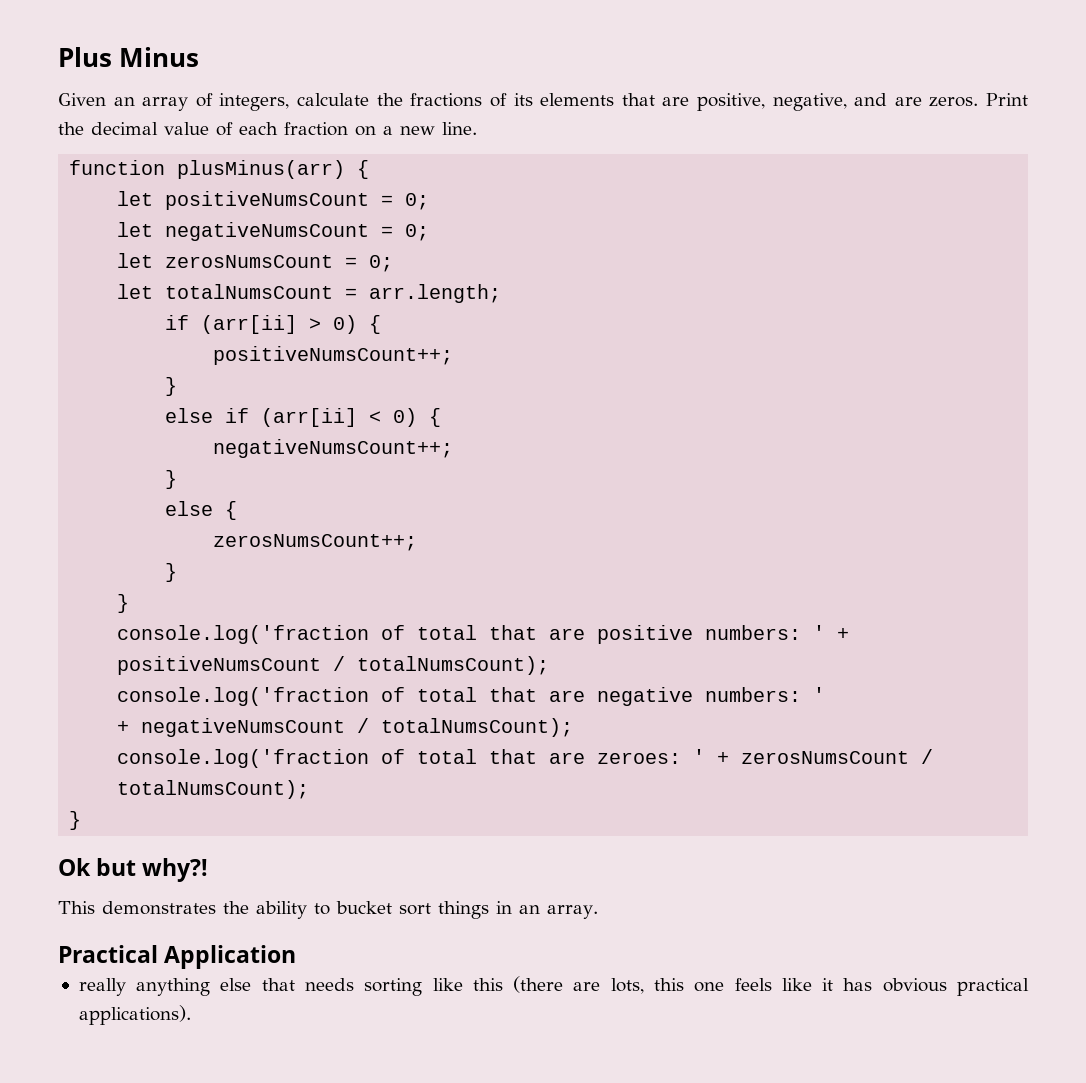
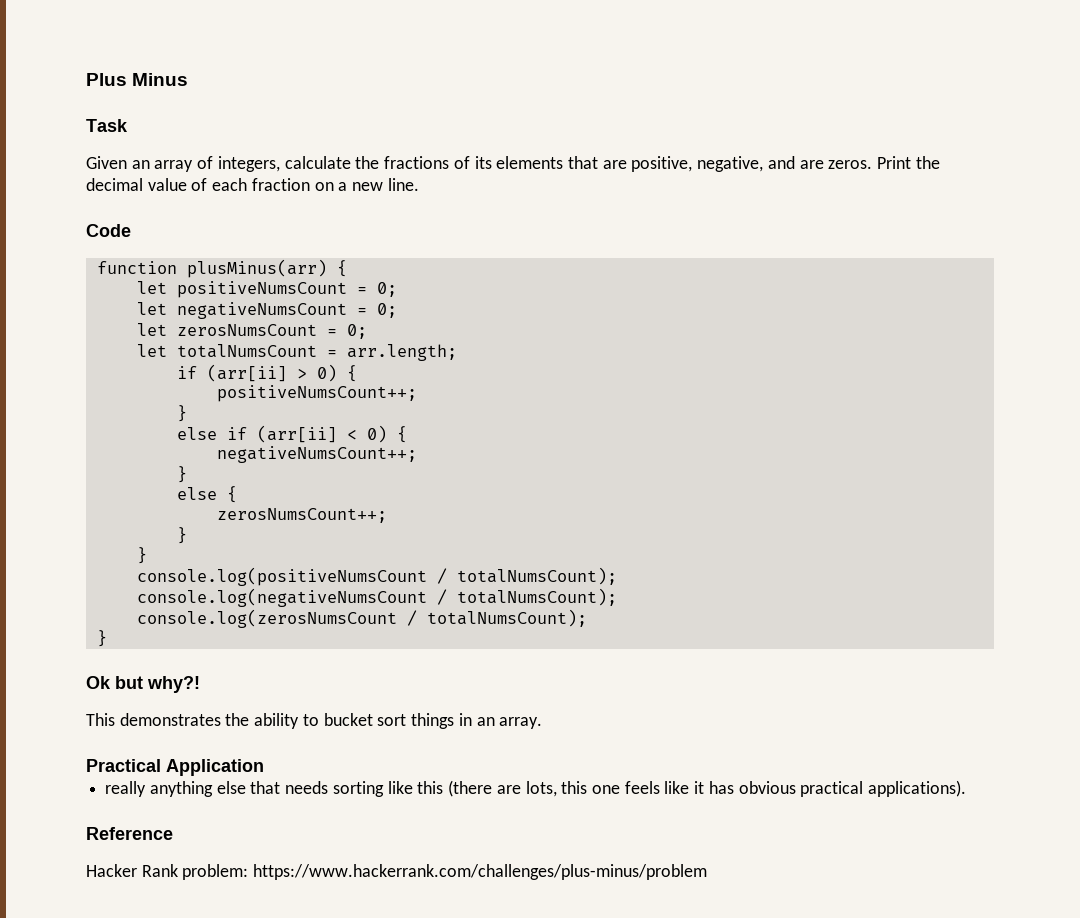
(200, 57) none -> [86,119,128,132] // Task
(477, 128) none -> [86,224,131,237] // Code
[117,625,850,644] [117,656,550,675] [117,687,826,706] [117,718,574,737] [117,749,910,768] console.log('fraction of total that are positive numbers: ' + positiveNumsCount / totalNumsCount); // console.log('fraction of total that are negative numbers: ' // + negativeNumsCount / totalNumsCount); // console.log('fraction of total that are zeroes: ' + zerosNumsCount -> [136,567,617,586] [136,588,617,607] [136,609,397,628] console.log(positiveNumsCount / totalNumsCount); // console.log(negativeNumsCount / totalNumsCount); // console.log(zerosNumsCount
(191, 1015) none -> [86,827,173,840] [86,864,708,880] // Reference // Hacker Rank problem: https://www.hackerrank.com/challenges/plus-minus/problem

